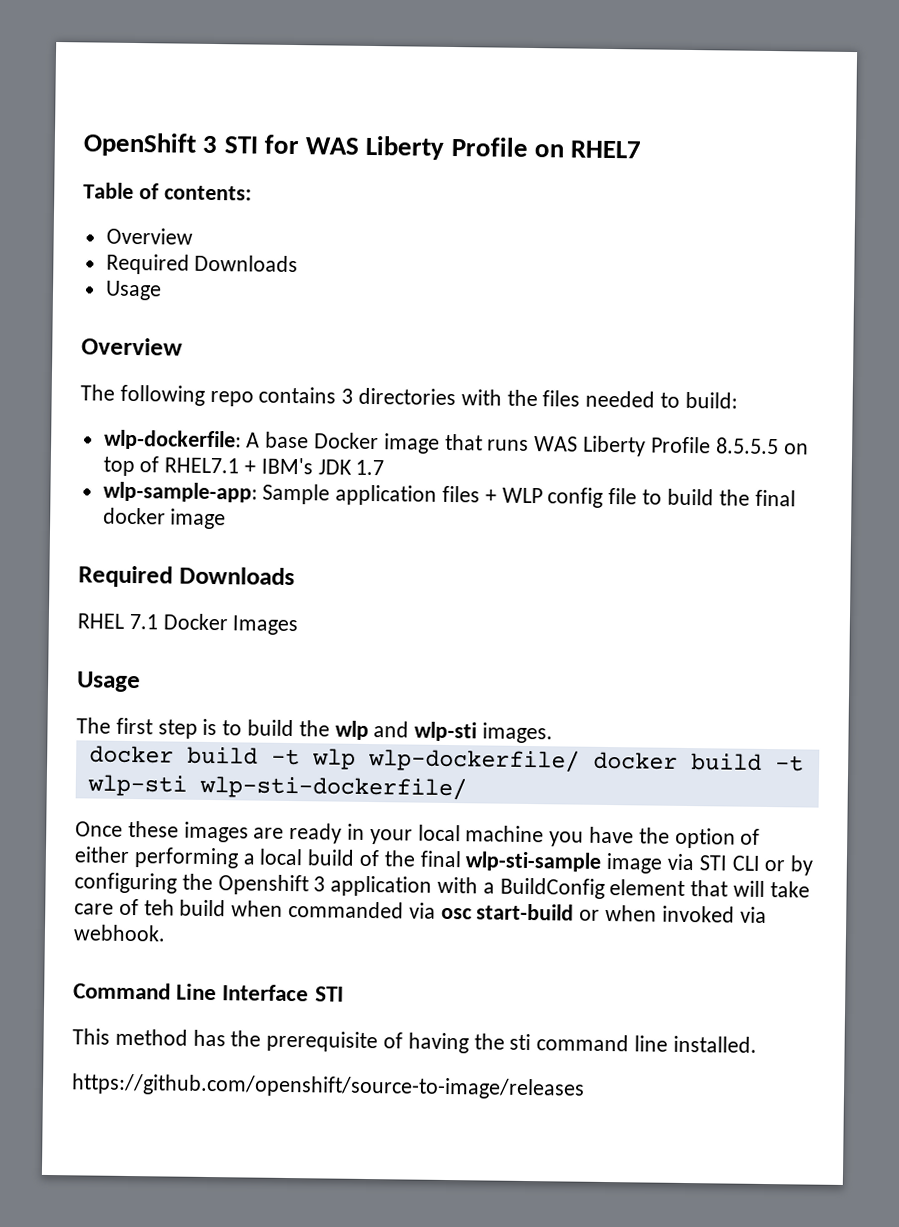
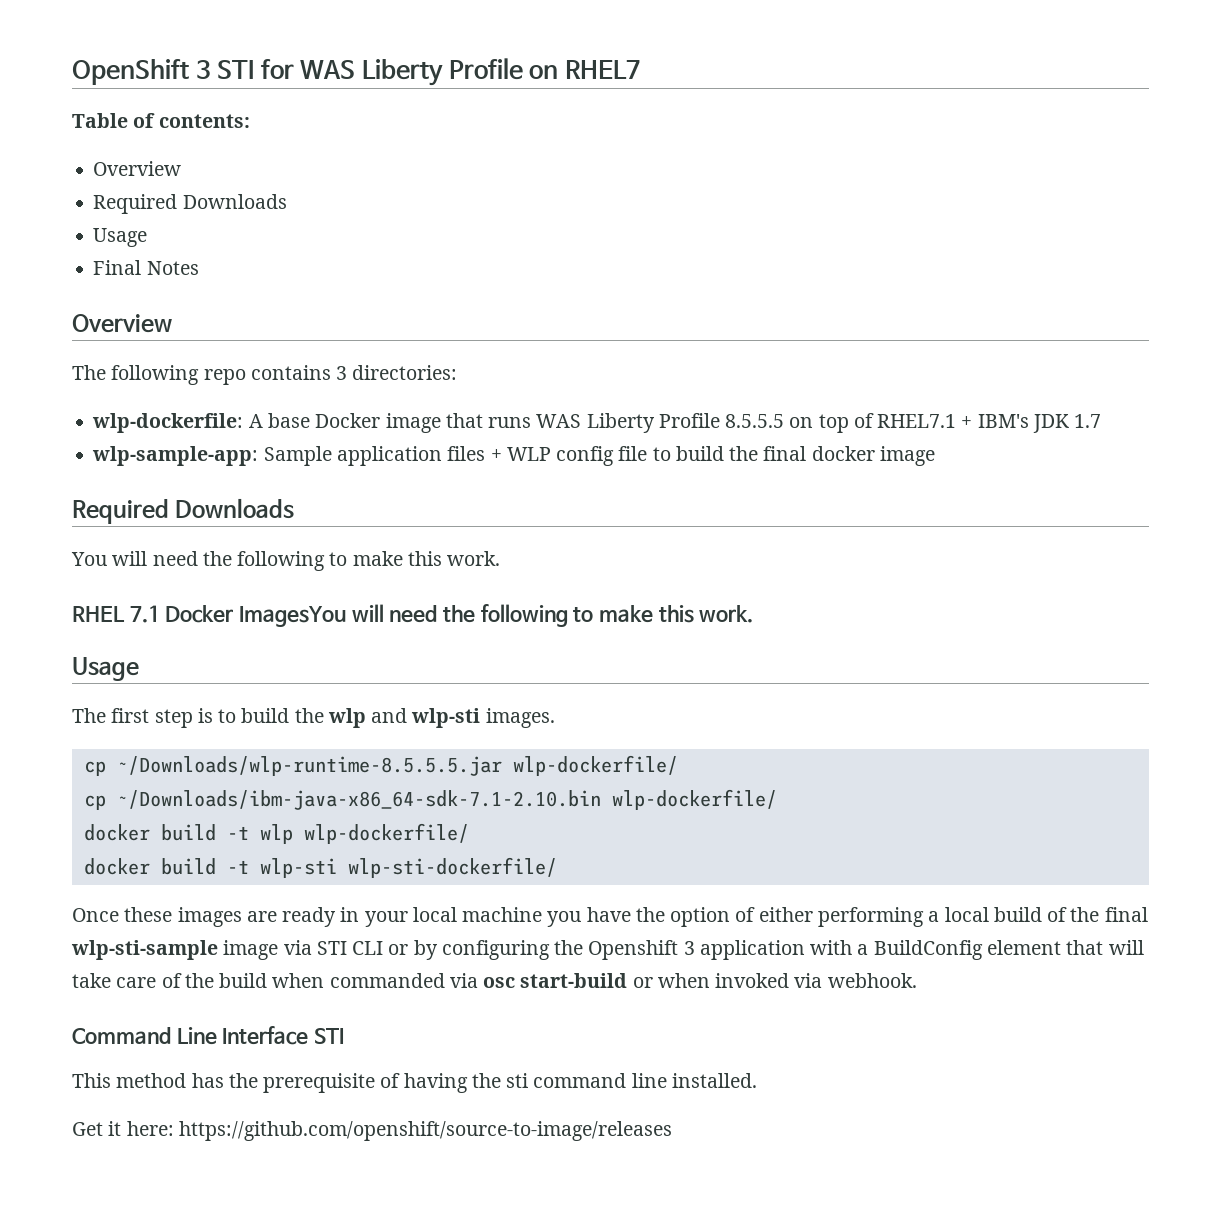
(162, 290) none -> [93,260,199,275] // Final Notes
[358,387,738,409] directories with the files needed to build: -> [352,365,458,380] directories:
[77,613,299,636] RHEL 7.1 Docker Images -> [71,551,501,571] [72,604,754,627] You will need the following to make this work. // RHEL 7.1 Docker ImagesYou will need the following to make this work.
(554, 733) none -> [83,755,678,776] [83,789,777,810] // cp ~/Downloads/wlp-runtime-8.5.5.5.jar wlp-dockerfile/ // cp ~/Downloads/ibm-java-x86_64-sdk-7.1-2.10.bin wlp-dockerfile/
(580, 760) none -> (469, 833) //
[143,899,175,916] teh -> [184,973,214,988] the
(757, 1044) none -> [72,1121,174,1136] Get it here:

